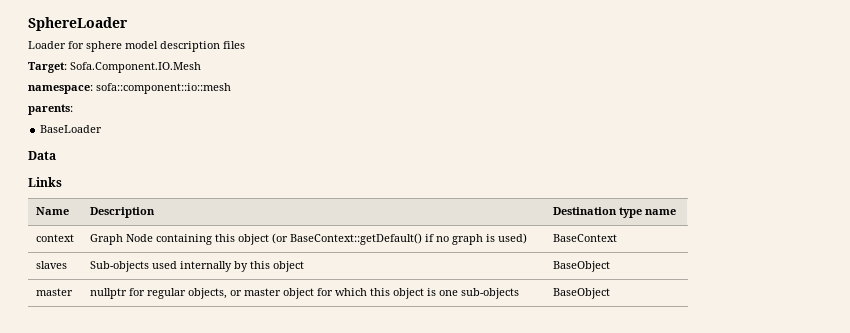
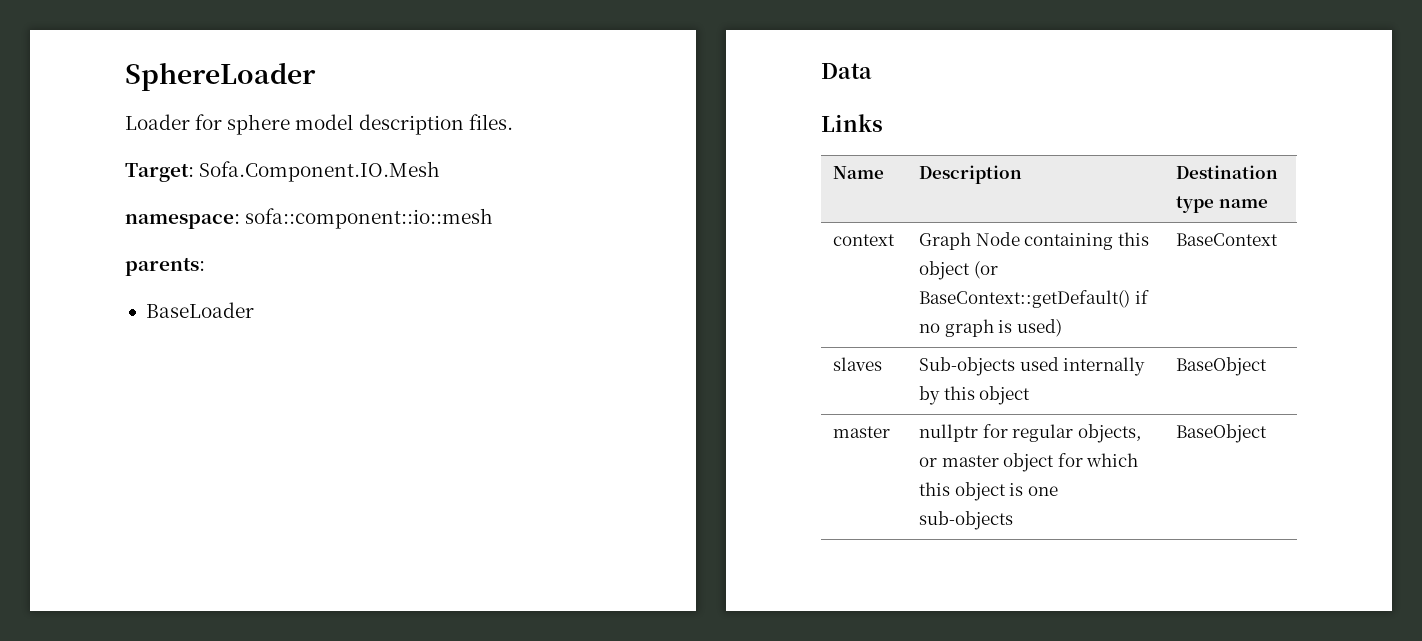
[223,41,245,49] files -> [468,114,513,130] files.

